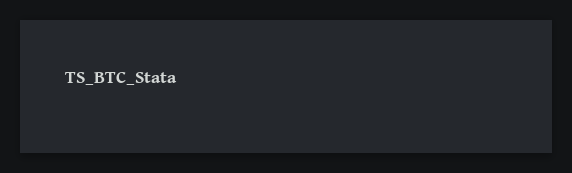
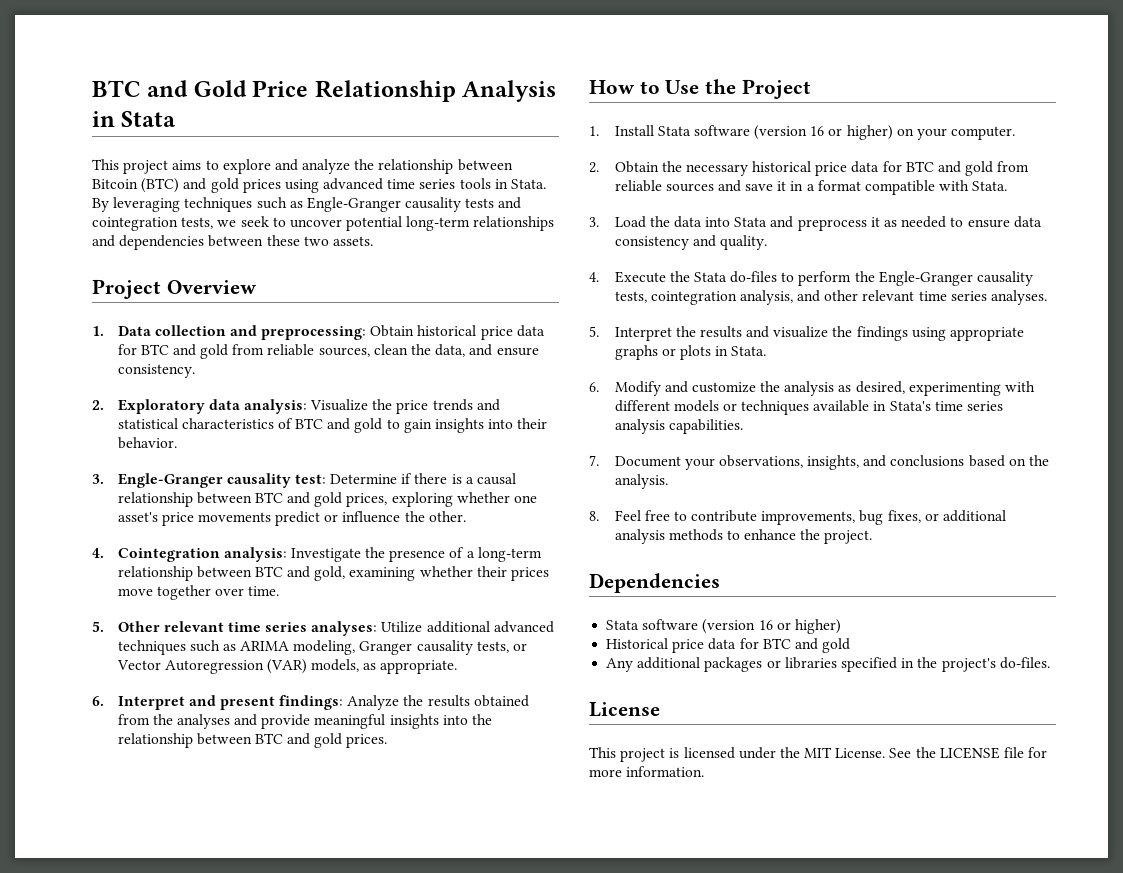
[65,72,177,85] TS_BTC_Stata -> [92,80,557,102] [92,111,177,127] [92,159,513,174] [92,178,547,193] [92,197,522,212] [92,216,555,231] [92,235,373,250] [92,279,257,299] [92,325,545,340] [117,344,539,359] [117,364,195,378] [92,399,500,414] [117,418,548,433] [117,437,177,449] [92,473,516,488] [117,492,537,507] [117,511,466,526] [92,547,542,562] [117,566,549,581] [117,585,280,600] [92,621,554,636] [117,640,527,655] [116,659,458,674] [92,695,529,710] [117,714,492,729] [117,733,388,748] [589,79,811,99] [589,125,1016,140] [589,161,1030,176] [614,180,1008,195] [589,216,1042,231] [614,235,767,250] [589,271,1033,286] [614,290,1047,305] [589,326,1024,341] [614,345,767,360] [589,381,1035,396] [614,400,1003,415] [614,419,743,434] [589,455,1049,470] [614,474,668,489] [589,510,1006,525] [614,529,873,544] [589,573,720,593] [606,619,841,634] [606,638,851,653] [606,657,1050,672] [589,702,660,717] [589,747,1048,762] [589,766,705,777] BTC and Gold Price Relationship Analysis in Stata // This project aims to explore and analyze the relationship between Bitcoin (BTC) and gold prices using advanced time series tools in Stata. By leveraging techniques such as Engle-Granger causality tests and cointegration tests, we seek to uncover potential long-term relationships and dependencies between these two assets. // Project Overview // 1. Data collection and preprocessing: Obtain historical price data for BTC and gold from reliable sources, clean the data, and ensure consistency. // 2. Exploratory data analysis: Visualize the price trends and statistical characteristics of BTC and gold to gain insights into their behavior. // 3. Engle-Granger causality test: Determine if there is a causal relationship between BTC and gold prices, exploring whether one asset's price movements predict or influence the other. // 4. Cointegration analysis: Investigate the presence of a long-term relationship between BTC and gold, examining whether their prices move together over time. // 5. Other relevant time series analyses: Utilize additional advanced techniques such as ARIMA modeling, Granger causality tests, or Vector Autoregression (VAR) models, as appropriate. // 6. Interpret and present findings: Analyze the results obtained from the analyses and provide meaningful insights into the relationship between BTC and gold prices. // How to Use the Project // 1. Install Stata software (version 16 or higher) on your computer. // 2. Obtain the necessary historical price data for BTC and gold from reliable sources and save it in a format compatible with Stata. // 3. Load the data into Stata and preprocess it as needed to ensure data consistency and quality. // 4. Execute the Stata do-files to perform the Engle-Granger causality tests, cointegration analysis, and other relevant time series analyses. // 5. Interpret the results and visualize the findings using appropriate graphs or plots in Stata. // 6. Modify and customize the analysis as desired, experimenting with different models or techniques available in Stata's time series analysis capabilities. // 7. Document your observations, insights, and conclusions based on the analysis. // 8. Feel free to contribute improvements, bug fixes, or additional analysis methods to enhance the project. // Dependencies // Stata software (version 16 or higher) // Historical price data for BTC and gold // Any additional packages or libraries specified in the project's do-files. // License // This project is licensed under the MIT License. See the LICENSE file for more information.

